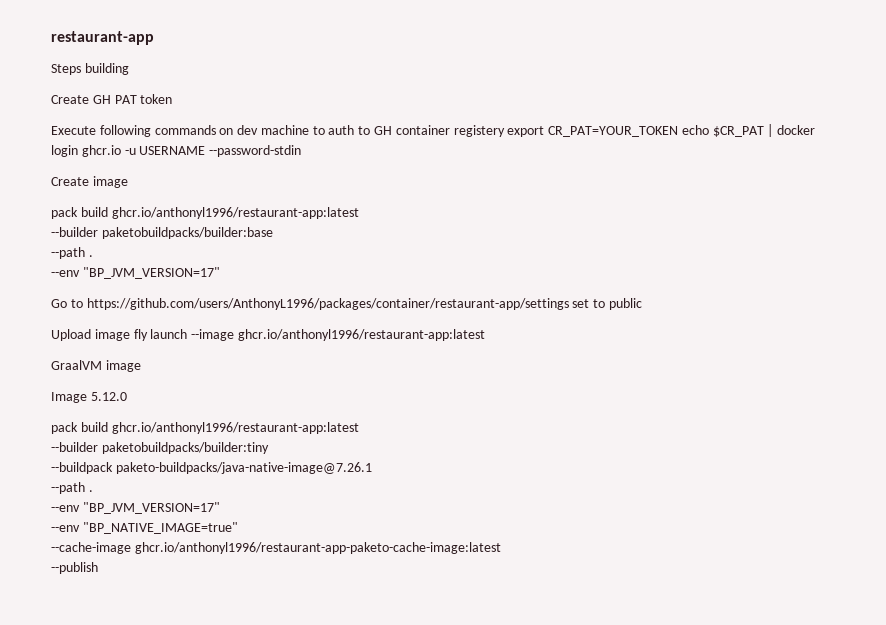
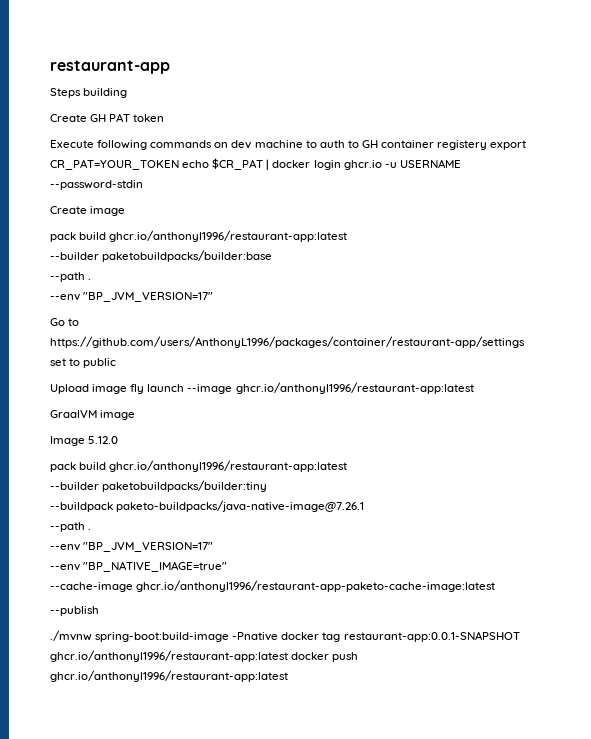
(98, 568) none -> [50,630,520,642] [50,650,359,662] [50,670,288,682] // ./mvnw spring-boot:build-image -Pnative docker tag restaurant-app:0.0.1-SNAPSHOT ghcr.io/anthonyl1996/restaurant-app:latest docker push ghcr.io/anthonyl1996/restaurant-app:latest

